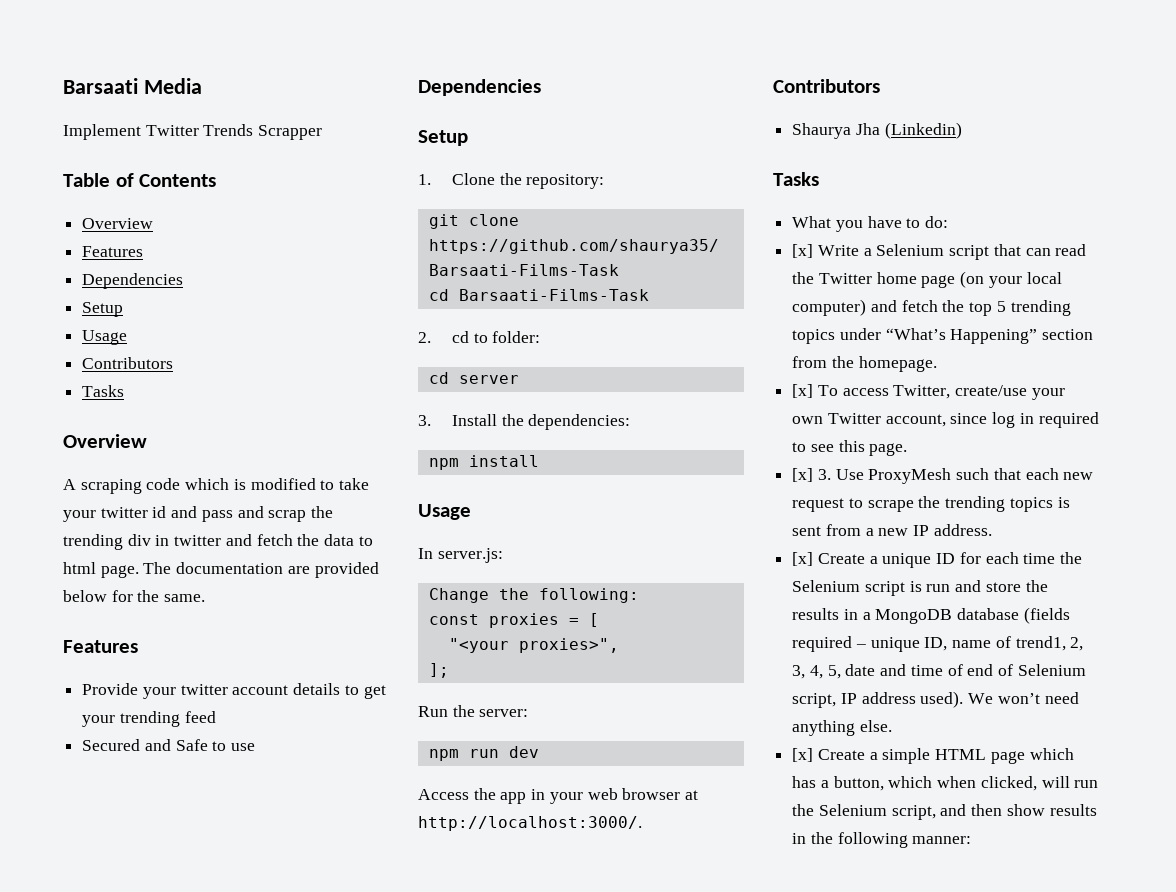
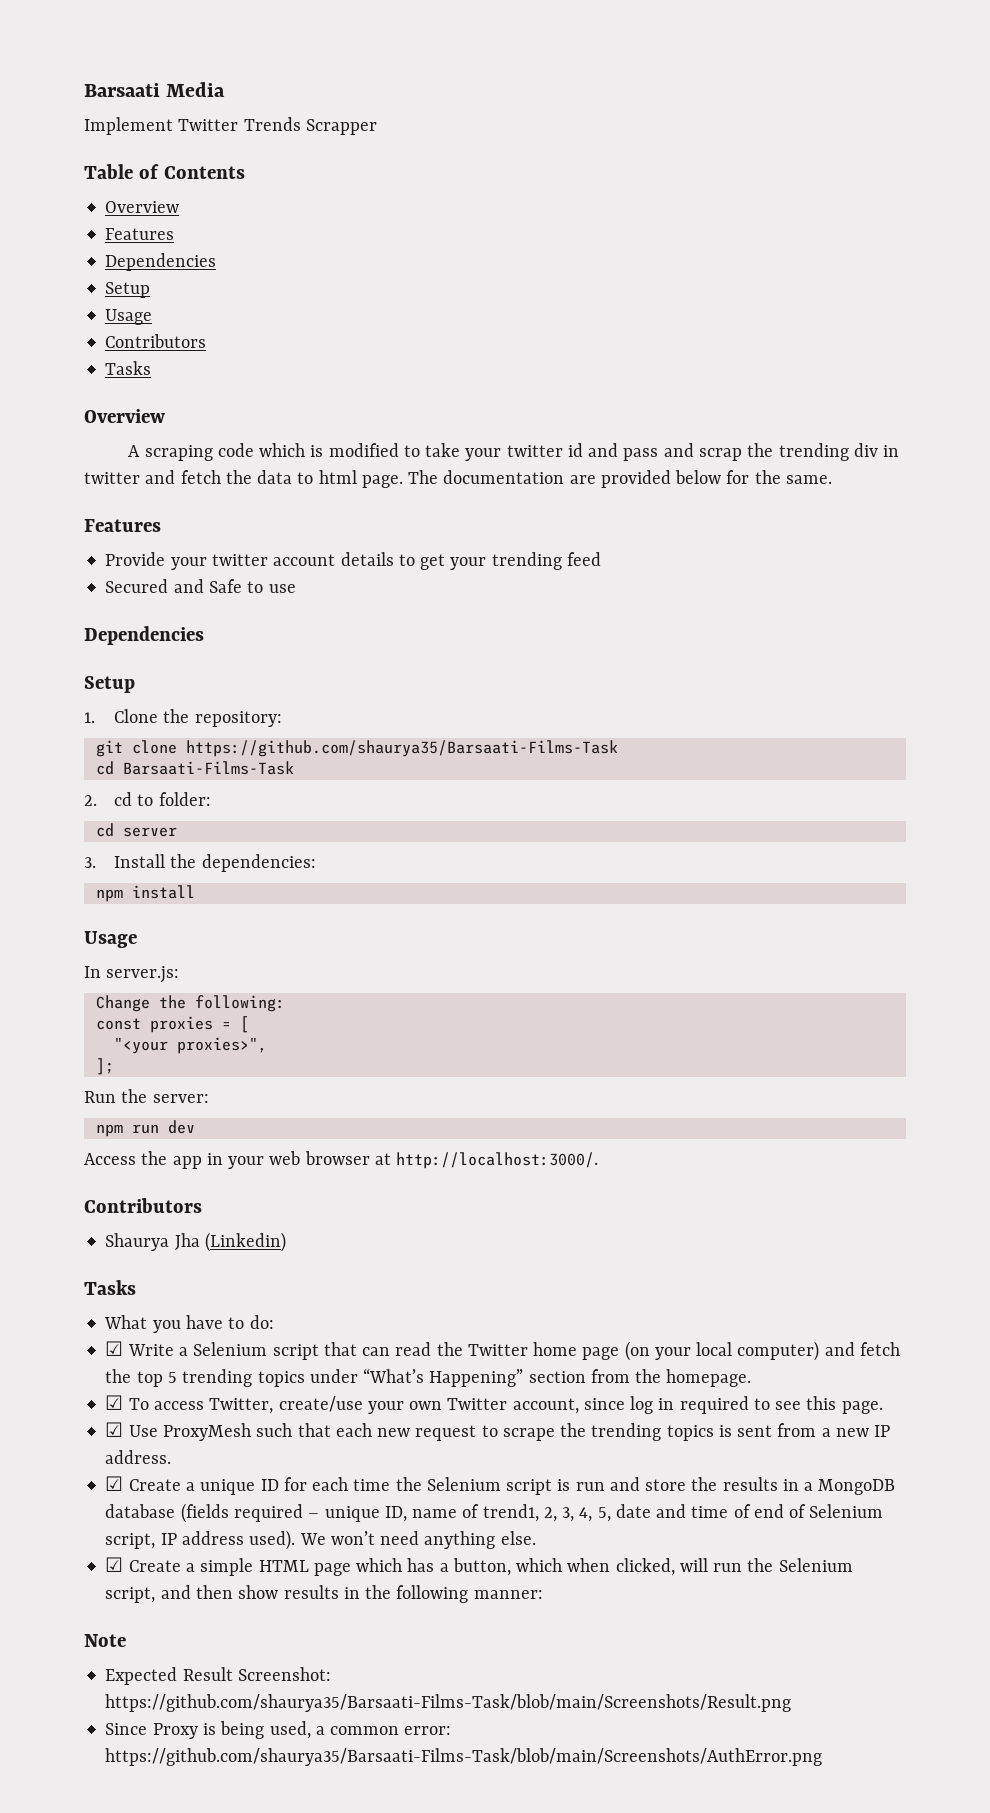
[792,244,814,258] [x] -> [105,1341,124,1356] ☑
[792,384,814,398] [x] -> [105,1395,124,1410] ☑
[792,468,831,482] [x] 3. -> [105,1422,124,1437] ☑
[792,552,814,566] [x] -> [105,1476,124,1491] ☑
[792,748,814,762] [x] -> [105,1557,124,1572] ☑
(972, 840) none -> [84,1634,126,1647] [105,1667,331,1685] [105,1694,792,1712] [105,1721,452,1739] [105,1748,823,1766] // Note // Expected Result Screenshot: https://github.com/shaurya35/Barsaati-Films-Task/blob/main/Screenshots/Result.png // Since Proxy is being used, a common error: https://github.com/shaurya35/Barsaati-Films-Task/blob/main/Screenshots/AuthError.png

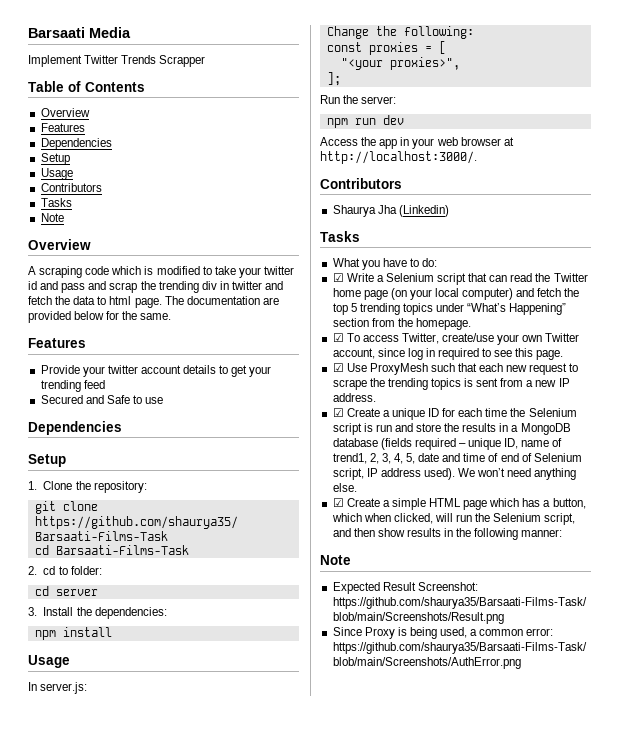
(152, 368) none -> [40,213,64,222] // Note

